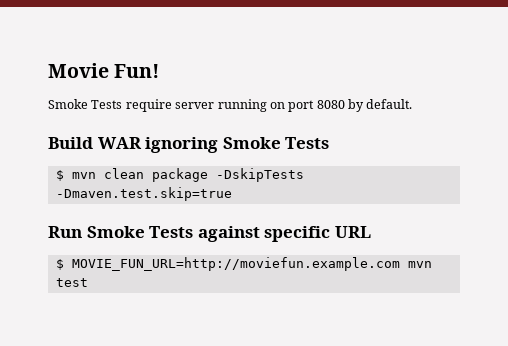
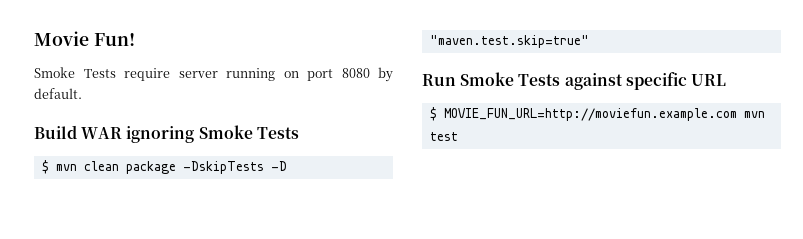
[55,187,232,201] -Dmaven.test.skip=true -> [270,161,287,171] [429,35,589,48] -D "maven.test.skip=true"

